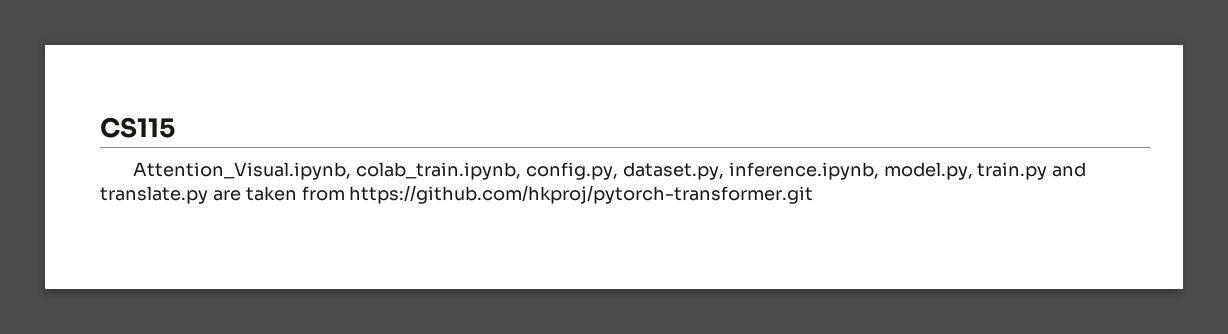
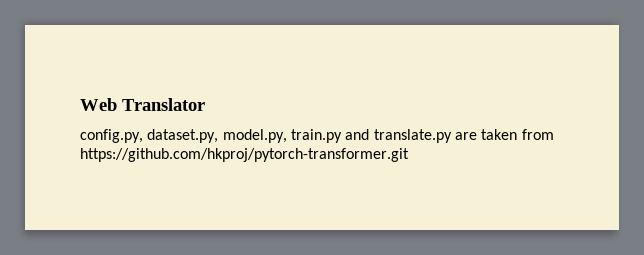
[100,117,175,138] [133,162,522,180] CS115 // Attention_Visual.ipynb, colab_train.ipynb, -> [80,98,205,111] Web Translator //
[728,162,879,180] inference.ipynb, -> (219, 136) none

